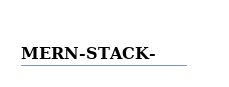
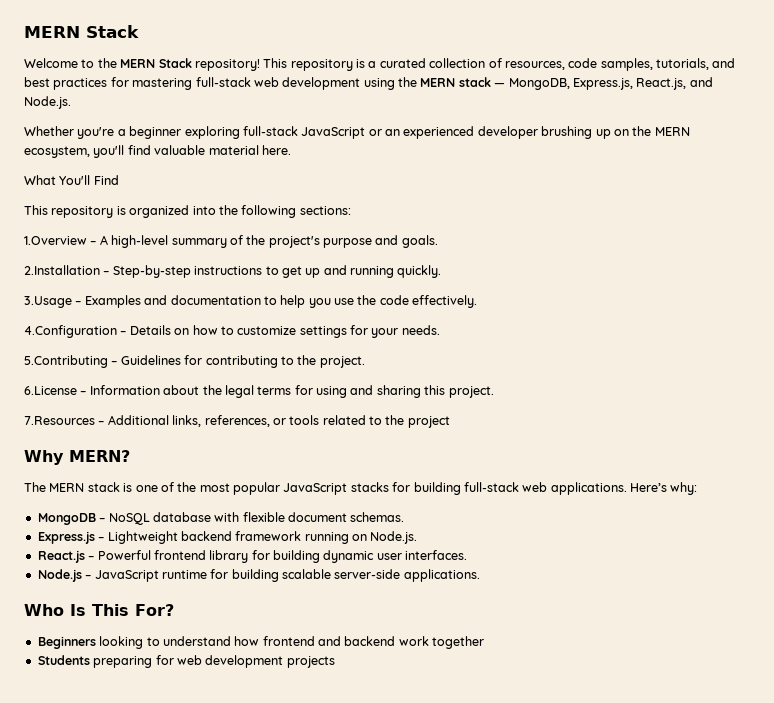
[21,47,156,59] MERN-STACK- -> [24,25,139,38] [24,58,736,71] [24,77,713,90] [24,96,71,109] [24,126,690,139] [24,145,291,158] [24,175,119,185] [24,205,351,218] [24,235,438,248] [24,265,442,278] [24,295,478,308] [24,325,440,338] [24,355,365,368] [24,385,494,398] [24,415,450,428] [24,450,130,465] [24,482,698,495] [37,512,405,525] [37,531,418,544] [37,550,468,563] [37,569,480,582] [24,604,174,616] [37,636,485,649] [37,655,335,668] MERN Stack // Welcome to the MERN Stack repository! This repository is a curated collection of resources, code samples, tutorials, and best practices for mastering full-stack web development using the MERN stack — MongoDB, Express.js, React.js, and Node.js. // Whether you're a beginner exploring full-stack JavaScript or an experienced developer brushing up on the MERN ecosystem, you'll find valuable material here. // What You'll Find // This repository is organized into the following sections: // 1.Overview – A high-level summary of the project's purpose and goals. // 2.Installation – Step-by-step instructions to get up and running quickly. // 3.Usage – Examples and documentation to help you use the code effectively. // 4.Configuration – Details on how to customize settings for your needs. // 5.Contributing – Guidelines for contributing to the project. // 6.License – Information about the legal terms for using and sharing this project. // 7.Resources – Additional links, references, or tools related to the project // Why MERN? // The MERN stack is one of the most popular JavaScript stacks for building full-stack web applications. Here’s why: // MongoDB – NoSQL database with flexible document schemas. // Express.js – Lightweight backend framework running on Node.js. // React.js – Powerful frontend library for building dynamic user interfaces. // Node.js – JavaScript runtime for building scalable server-side applications. // Who Is This For? // Beginners looking to understand how frontend and backend work together // Students preparing for web development projects

